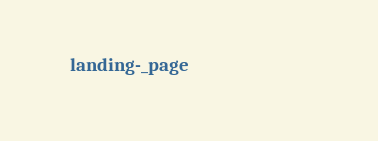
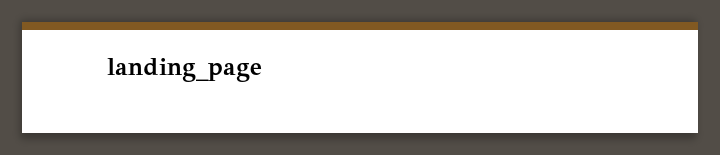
[70,58,189,75] landing-_page -> [107,58,262,82] landing_page

